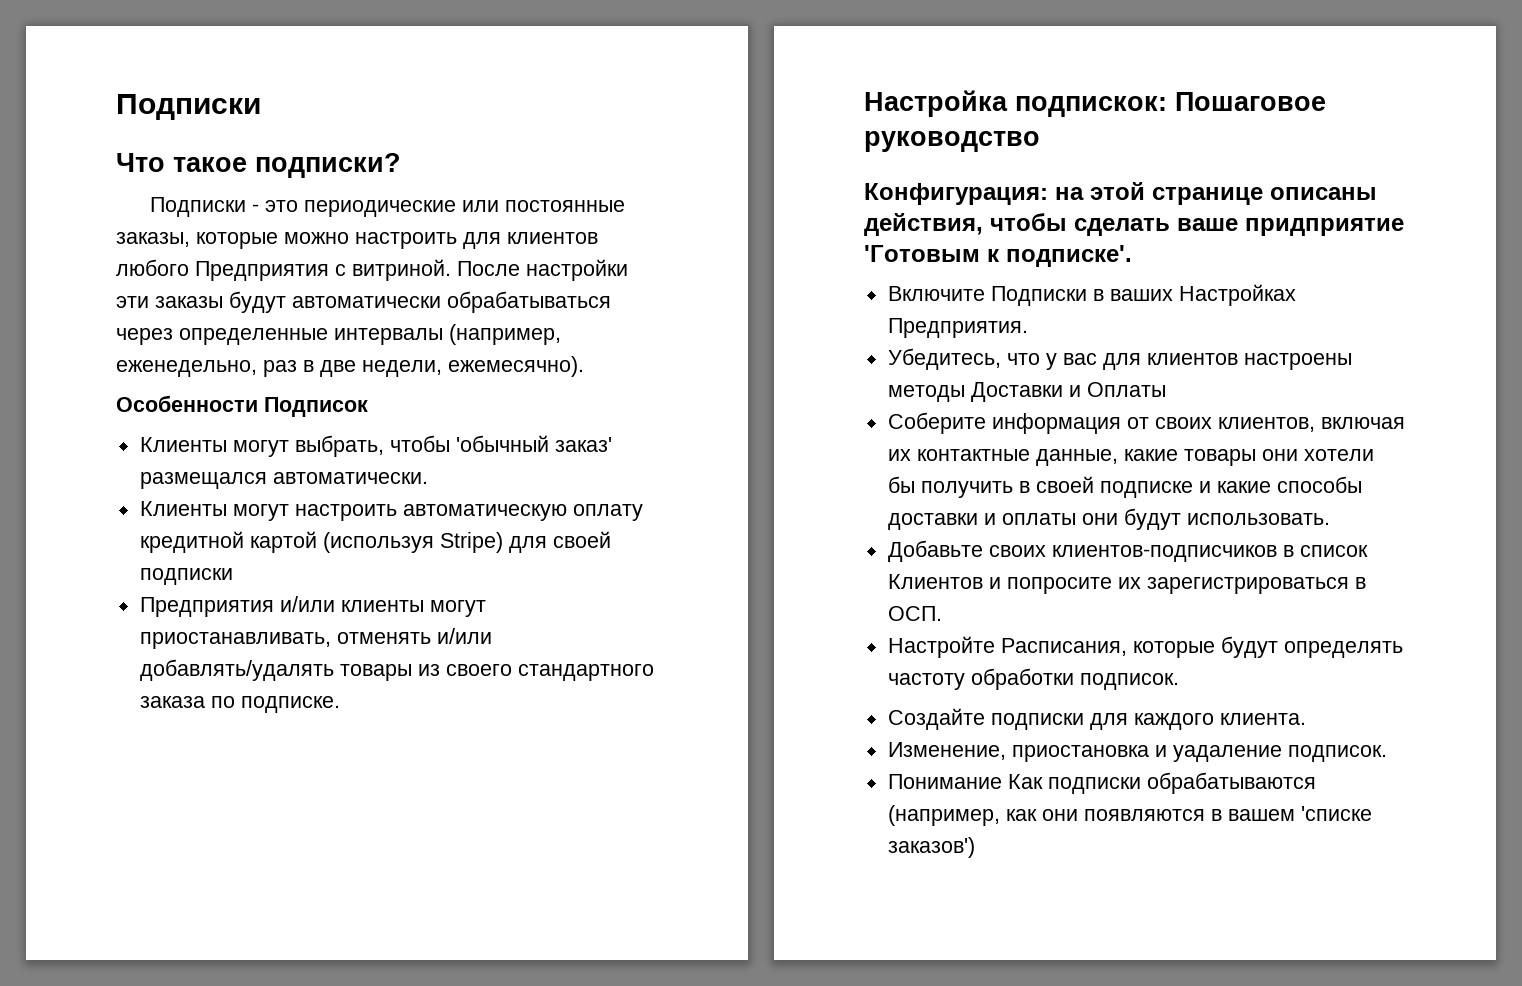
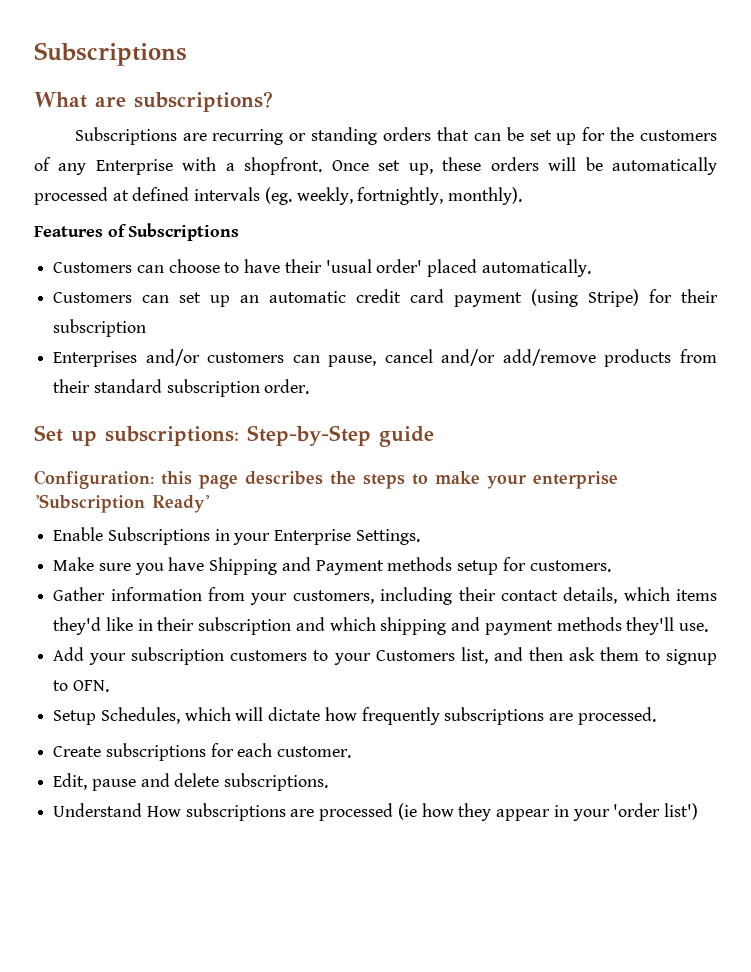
[116,94,261,120] [116,153,401,178] [150,197,626,217] [116,232,598,249] [116,259,628,281] [116,291,611,313] [116,324,561,345] [116,356,584,377] [116,395,368,417] [139,435,612,457] [139,472,428,489] [139,501,643,521] [139,531,611,553] [139,568,233,585] [139,596,486,617] [139,628,492,649] [139,659,654,681] [139,696,340,713] [864,90,1326,117] [864,131,1040,152] [864,182,1377,205] [864,213,1404,236] [864,245,1132,267] [887,284,1296,306] [887,318,1028,338] [887,348,1352,370] [887,382,1166,402] [887,412,1405,434] [887,449,1374,466] [887,476,1362,498] [887,508,1330,530] [887,540,1368,562] [887,574,1366,594] [887,606,942,621] [887,636,1403,658] [887,668,1179,690] [887,708,1306,730] [887,742,1387,762] [887,772,1316,794] [887,805,1372,826] [887,837,975,858] Подписки // Что такое подписки? // Подписки - это периодические или постоянные заказы, которые можно настроить для клиентов любого Предприятия с витриной. После настройки эти заказы будут автоматически обрабатываться через определенные интервалы (например, еженедельно, раз в две недели, ежемесячно). // Особенности Подписок // Клиенты могут выбрать, чтобы 'обычный заказ' размещался автоматически. // Клиенты могут настроить автоматическую оплату кредитной картой (используя Stripe) для своей подписки // Предприятия и/или клиенты могут приостанавливать, отменять и/или добавлять/удалять товары из своего стандартного заказа по подписке. // Настройка подпискок: Пошаговое руководство // Конфигурация: на этой странице описаны действия, чтобы сделать ваше придприятие 'Готовым к подписке'. // Включите Подписки в ваших Настройках Предприятия. // Убедитесь, что у вас для клиентов настроены методы Доставки и Оплаты // Соберите информация от своих клиентов, включая их контактные данные, какие товары они хотели бы получить в своей подписке и какие способы доставки и оплаты они будут использовать. // Добавьте своих клиентов-подписчиков в список Клиентов и попросите их зарегистрироваться в ОСП. // Настройте Расписания, которые будут определять частоту обработки подписок. // Создайте подписки для каждого клиента. // Изменение, приостановка и уадаление подписок. // Понимание Как подписки обрабатываются (например, как они появляются в вашем 'списке заказов') -> [34,42,187,66] [34,91,273,112] [74,127,718,145] [34,157,717,175] [34,187,523,205] [34,223,240,241] [53,259,591,277] [53,289,718,307] [53,319,147,337] [53,349,717,367] [53,379,310,397] [34,425,434,447] [34,470,618,489] [34,494,210,513] [53,527,420,545] [53,557,611,575] [53,587,717,605] [53,617,708,635] [53,647,717,665] [53,680,109,692] [53,707,656,725] [53,743,352,761] [53,773,329,791] [53,803,698,821] Subscriptions // What are subscriptions? // Subscriptions are recurring or standing orders that can be set up for the customers of any Enterprise with a shopfront. Once set up, these orders will be automatically processed at defined intervals (eg. weekly, fortnightly, monthly). // Features of Subscriptions // Customers can choose to have their 'usual order' placed automatically. // Customers can set up an automatic credit card payment (using Stripe) for their subscription // Enterprises and/or customers can pause, cancel and/or add/remove products from their standard subscription order. // Set up subscriptions: Step-by-Step guide // Configuration: this page describes the steps to make your enterprise 'Subscription Ready' // Enable Subscriptions in your Enterprise Settings. // Make sure you have Shipping and Payment methods setup for customers. // Gather information from your customers, including their contact details, which items they'd like in their subscription and which shipping and payment methods they'll use. // Add your subscription customers to your Customers list, and then ask them to signup to OFN. // Setup Schedules, which will dictate how frequently subscriptions are processed. // Create subscriptions for each customer. // Edit, pause and delete subscriptions. // Understand How subscriptions are processed (ie how they appear in your 'order list')

